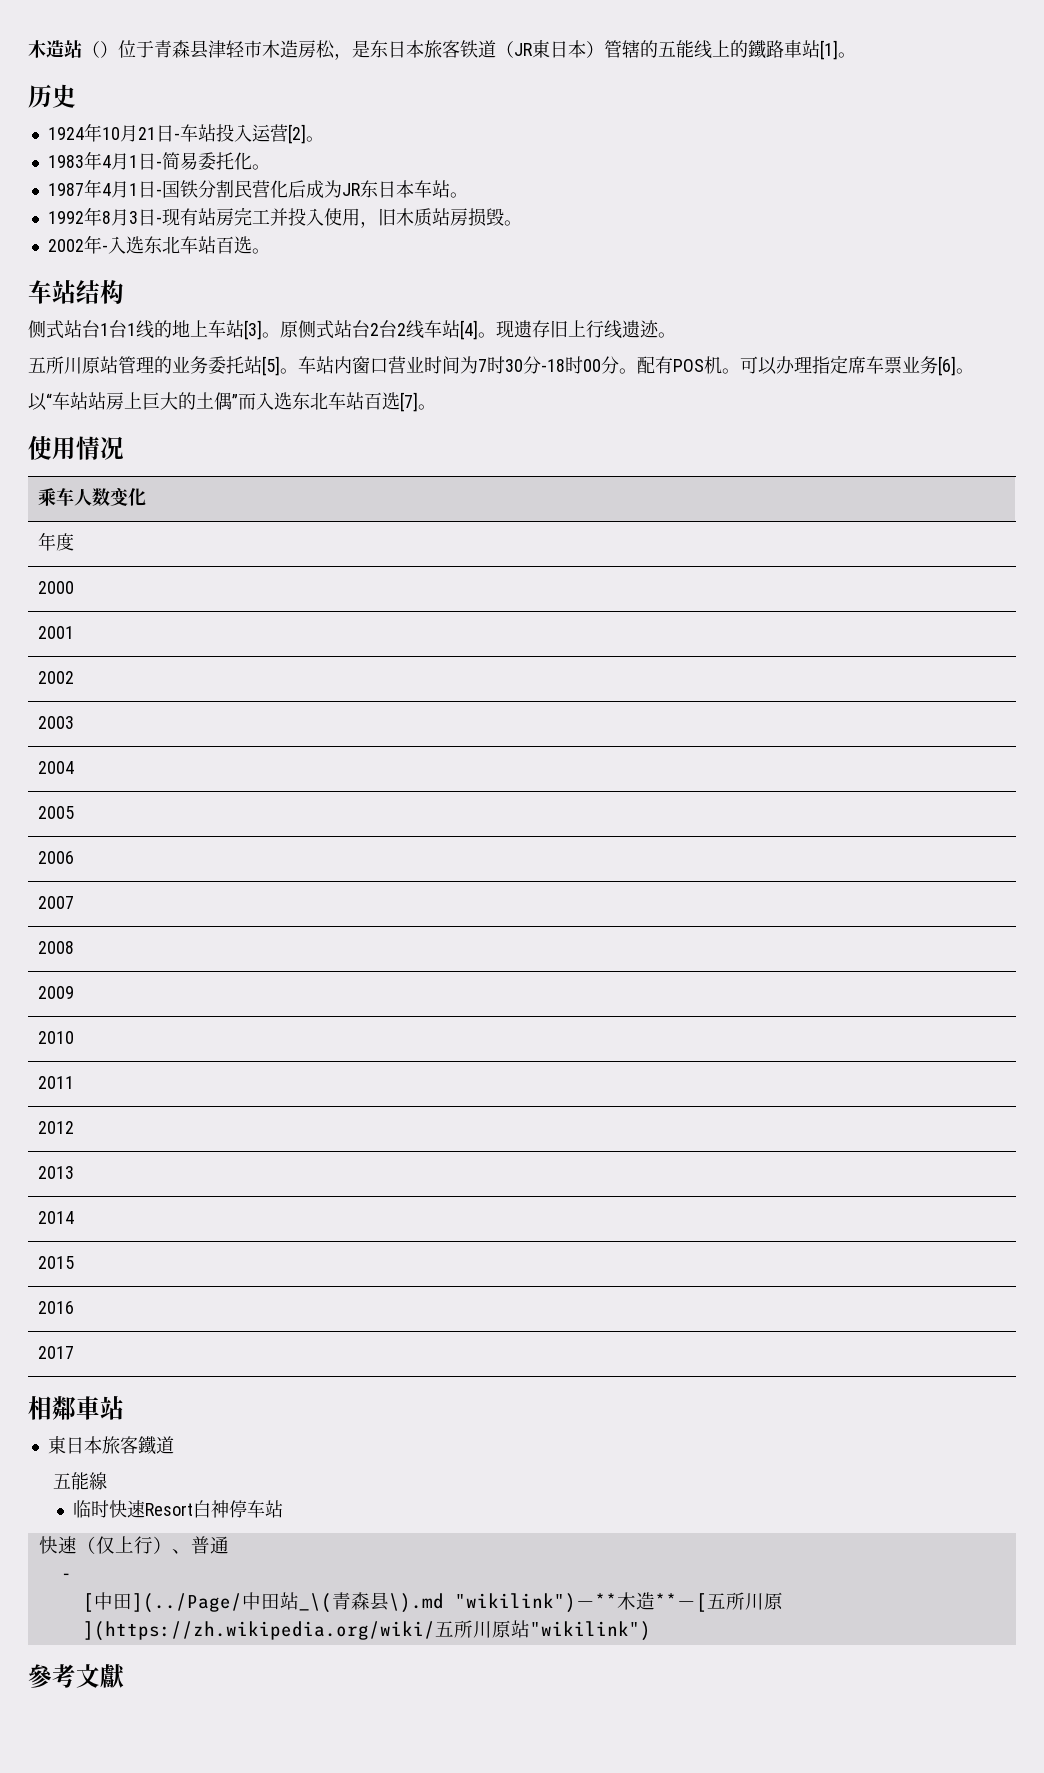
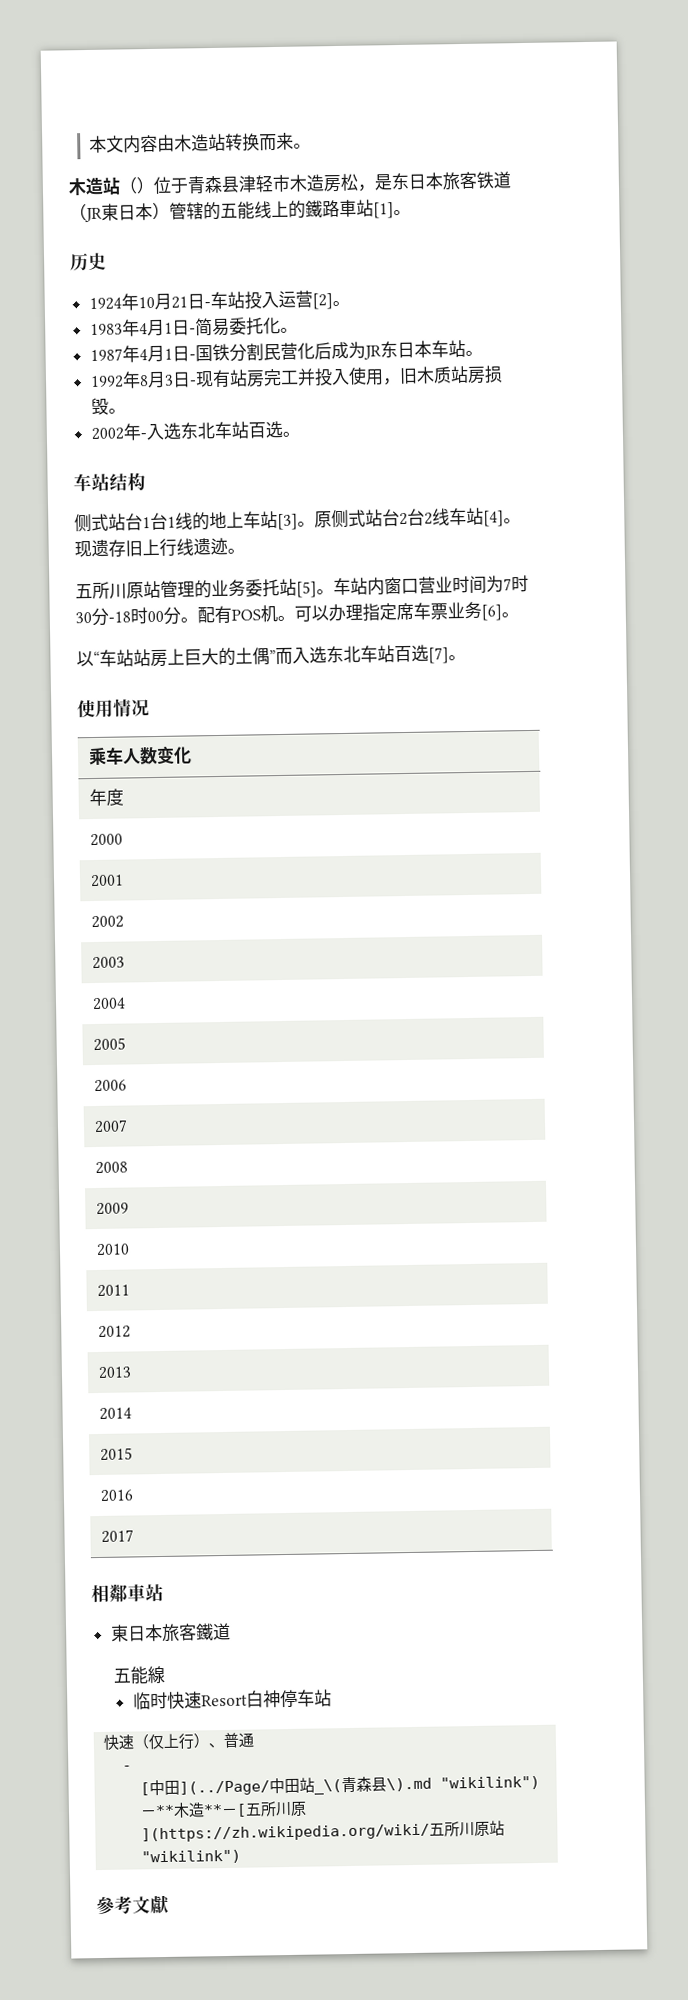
(28, 49) none -> [89,132,312,154] 本文内容由木造站转换而来。 //

